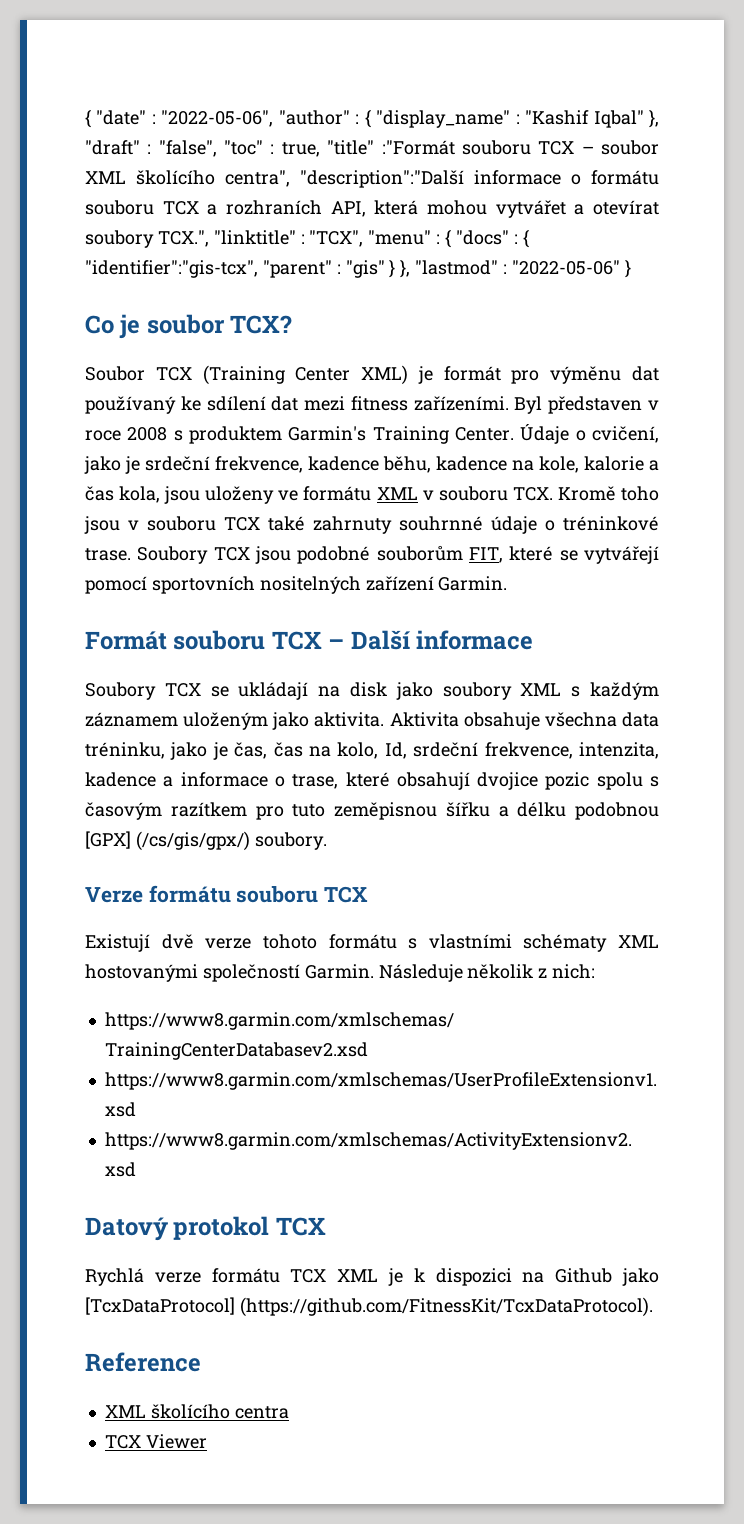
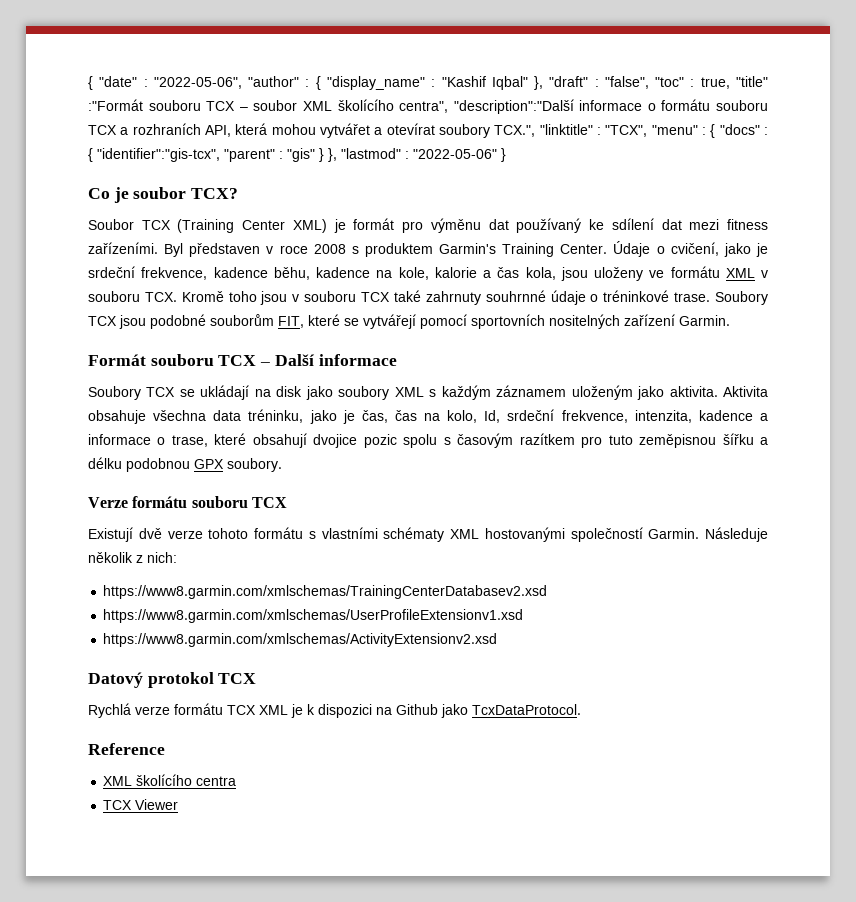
[85,831,250,851] [GPX] (/cs/gis/gpx/) -> [194,459,224,469] GPX
[85,1297,653,1317] [TcxDataProtocol] (https://github.com/FitnessKit/TcxDataProtocol). -> [472,704,581,715] TcxDataProtocol.

